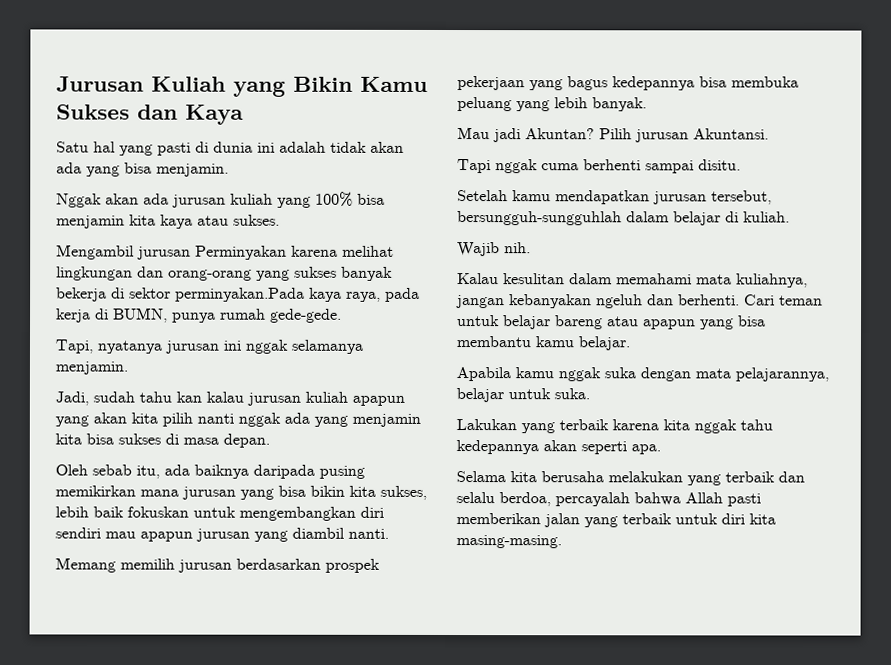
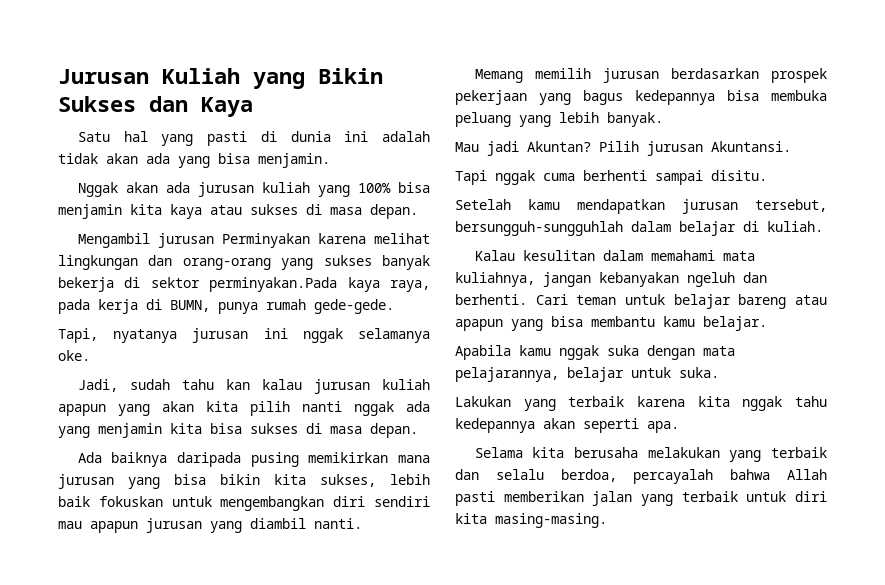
[360,76,428,92] Kamu -> (383, 76) none
[233,214,280,226] sukses. -> [250,204,418,219] sukses di masa depan.
[55,361,128,375] menjamin. -> [58,350,90,361] oke.
[55,464,190,479] Oleh sebab itu, ada -> [77,452,102,463] Ada
[457,242,531,257] // Wajib nih. -> (823, 226) none

